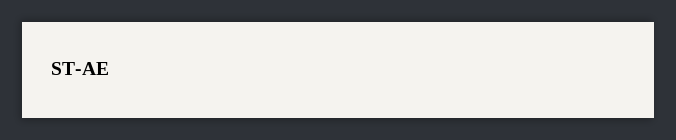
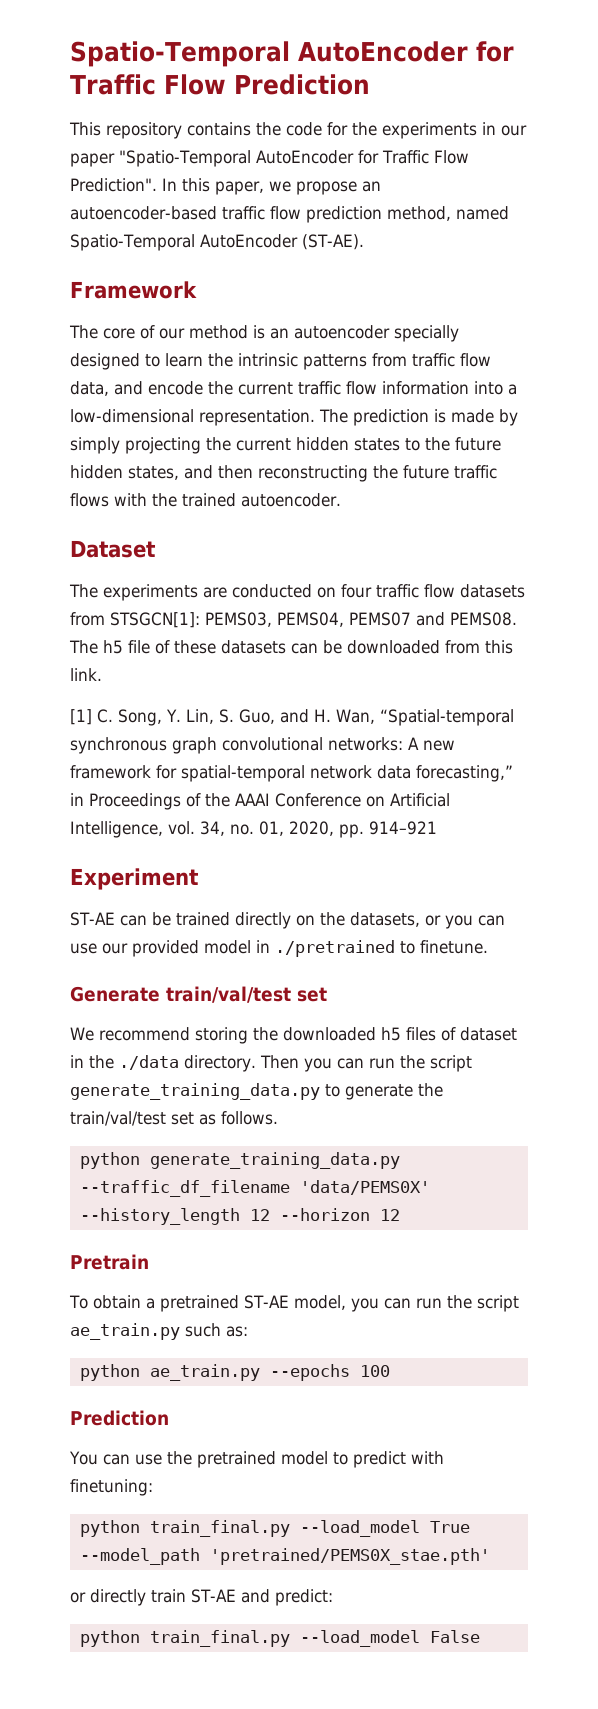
[51,62,109,75] ST-AE -> [70,41,514,67] [70,74,370,95] [69,122,527,139] [70,150,469,167] [70,178,381,195] [70,206,509,223] [70,234,364,251] [70,281,197,299] [69,325,459,342] [70,353,491,370] [70,381,517,396] [70,409,518,426] [70,437,501,454] [70,465,497,482] [70,493,341,507] [70,540,156,558] [69,584,525,601] [70,612,517,628] [69,640,513,654] [70,668,102,681] [70,709,514,726] [70,737,455,754] [70,765,513,782] [70,793,450,810] [70,821,437,838] [70,868,199,890] [70,912,505,929] [70,940,488,957] [70,986,327,1003] [70,1027,517,1044] [70,1055,472,1072] [70,1083,443,1100] [70,1111,278,1126] [79,1152,400,1169] [79,1180,430,1197] [79,1208,400,1225] [70,1254,149,1270] [69,1295,519,1312] [70,1323,248,1340] [79,1364,390,1381] [70,1410,169,1426] [69,1451,444,1468] [70,1479,153,1496] [79,1520,470,1537] [79,1548,490,1565] [70,1589,333,1606] [79,1630,480,1647] Spatio-Temporal AutoEncoder for Traffic Flow Prediction // This repository contains the code for the experiments in our paper "Spatio-Temporal AutoEncoder for Traffic Flow Prediction". In this paper, we propose an autoencoder-based traffic flow prediction method, named Spatio-Temporal AutoEncoder (ST-AE). // Framework // The core of our method is an autoencoder specially designed to learn the intrinsic patterns from traffic flow data, and encode the current traffic flow information into a low-dimensional representation. The prediction is made by simply projecting the current hidden states to the future hidden states, and then reconstructing the future traffic flows with the trained autoencoder. // Dataset // The experiments are conducted on four traffic flow datasets from STSGCN[1]: PEMS03, PEMS04, PEMS07 and PEMS08. The h5 file of these datasets can be downloaded from this link. // [1] C. Song, Y. Lin, S. Guo, and H. Wan, “Spatial-temporal synchronous graph convolutional networks: A new framework for spatial-temporal network data forecasting,” in Proceedings of the AAAI Conference on Artificial Intelligence, vol. 34, no. 01, 2020, pp. 914–921 // Experiment // ST-AE can be trained directly on the datasets, or you can use our provided model in ./pretrained to finetune. // Generate train/val/test set // We recommend storing the downloaded h5 files of dataset in the ./data directory. Then you can run the script generate_training_data.py to generate the train/val/test set as follows. // python generate_training_data.py --traffic_df_filename 'data/PEMS0X' --history_length 12 --horizon 12 // Pretrain // To obtain a pretrained ST-AE model, you can run the script ae_train.py such as: // python ae_train.py --epochs 100 // Prediction // You can use the pretrained model to predict with finetuning: // python train_final.py --load_model True --model_path 'pretrained/PEMS0X_stae.pth' // or directly train ST-AE and predict: // python train_final.py --load_model False

